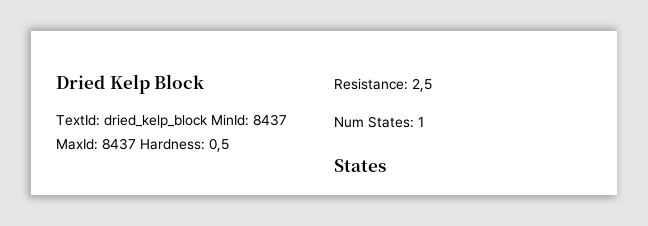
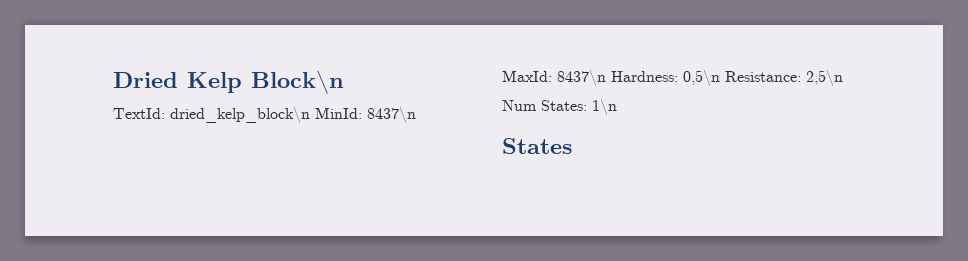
[154,74,205,89] Block -> [251,70,344,94] Block\n
[104,114,287,128] [56,138,229,152] [334,78,432,92] dried_kelp_block MinId: 8437 MaxId: 8437 Hardness: 0,5 Resistance: 2,5 -> [170,107,416,123] [502,70,843,86] dried_kelp_block\n MinId: 8437\n MaxId: 8437\n Hardness: 0,5\n Resistance: 2,5\n
[418,117,424,127] 1 -> [592,99,617,115] 1\n

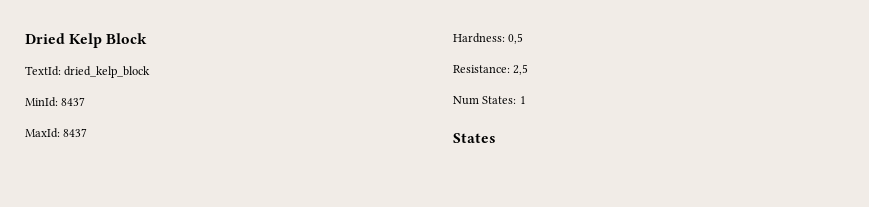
[251,70,344,94] Block\n -> [106,33,148,44] Block
[170,107,416,123] [502,70,843,86] dried_kelp_block\n MinId: 8437\n MaxId: 8437\n Hardness: 0,5\n Resistance: 2,5\n -> [64,66,151,78] [25,97,86,107] [25,128,88,138] [453,33,524,44] [453,64,529,75] dried_kelp_block // MinId: 8437 // MaxId: 8437 // Hardness: 0,5 // Resistance: 2,5
[592,99,617,115] 1\n -> [519,96,526,104] 1

